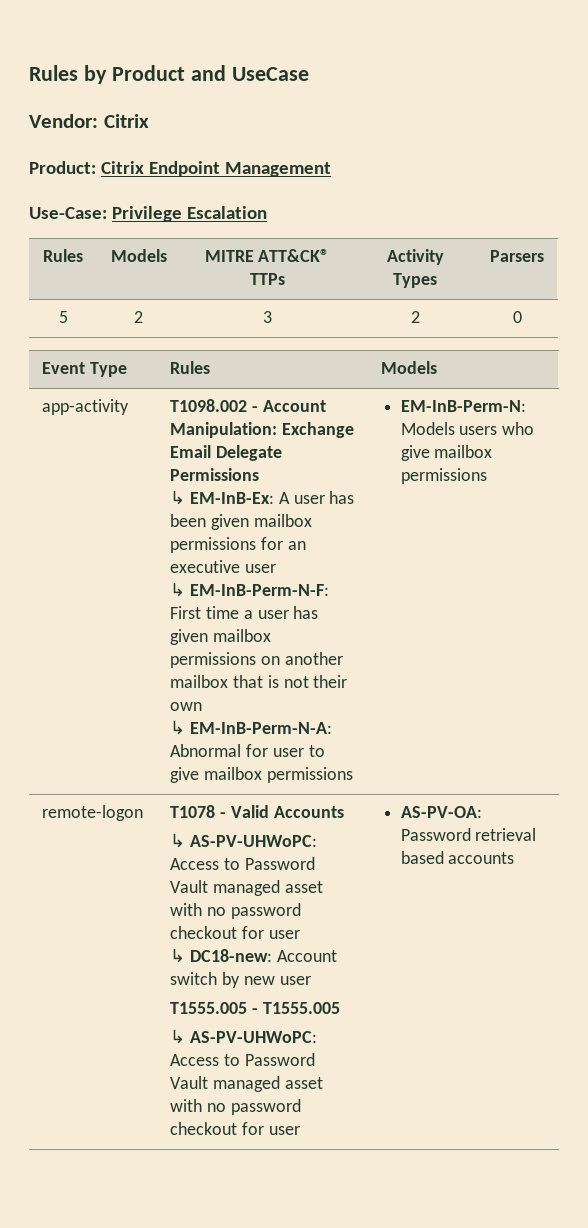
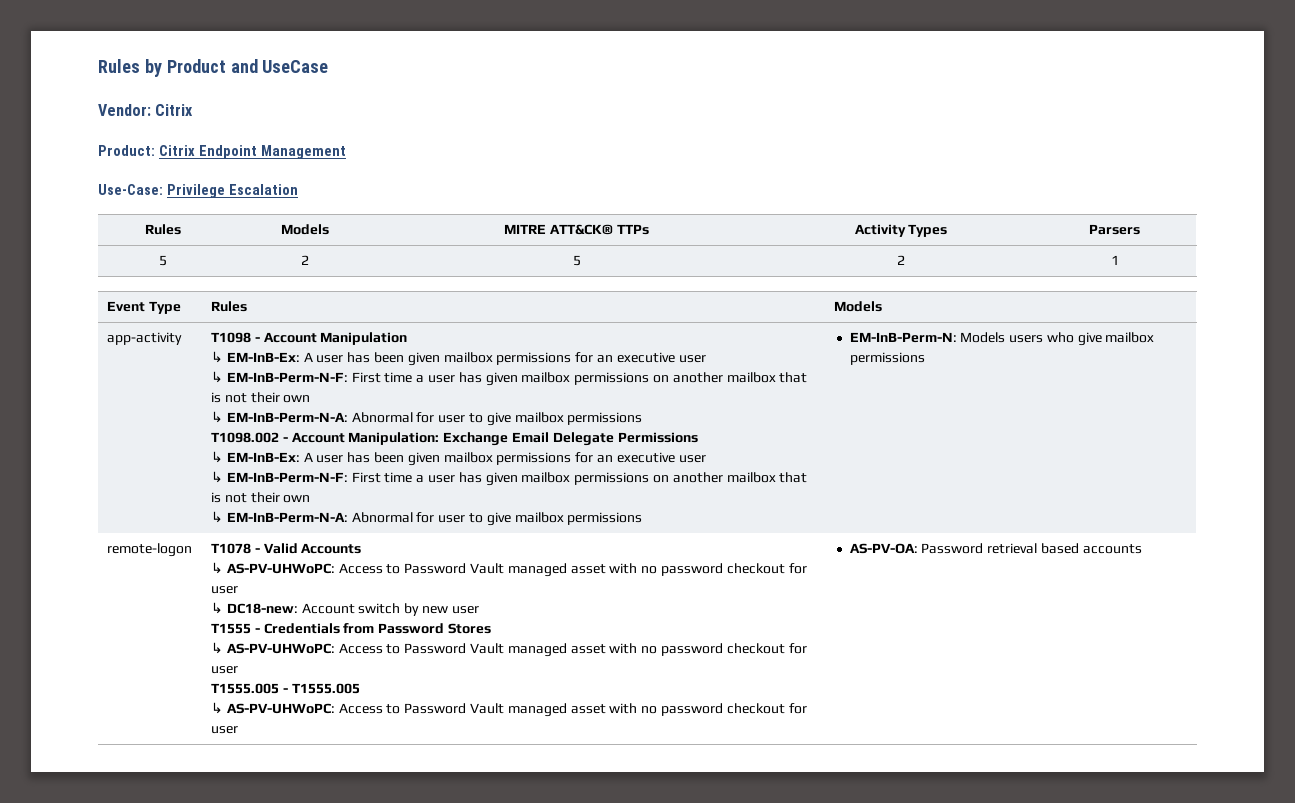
[262,311,272,323] [410,311,420,323] [512,311,522,323] 3 | 2 | 0 -> [572,255,581,266] [897,255,905,265] [1110,255,1119,265] 5 | 2 | 1
(130, 407) none -> [211,332,408,345] [211,351,706,366] [211,371,808,386] [211,392,311,403] [211,411,643,426] T1098 - Account Manipulation // ↳ EM-InB-Ex: A user has been given mailbox permissions for an executive user // ↳ EM-InB-Perm-N-F: First time a user has given mailbox permissions on another mailbox that is not their own // ↳ EM-InB-Perm-N-A: Abnormal for user to give mailbox permissions //
(311, 980) none -> [211,623,492,634] [211,642,807,657] [211,666,239,674] // T1555 - Credentials from Password Stores // ↳ AS-PV-UHWoPC: Access to Password Vault managed asset with no password checkout for user

